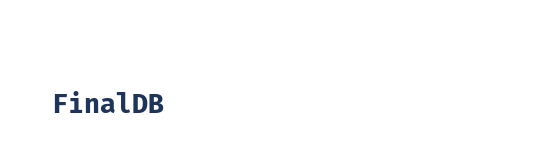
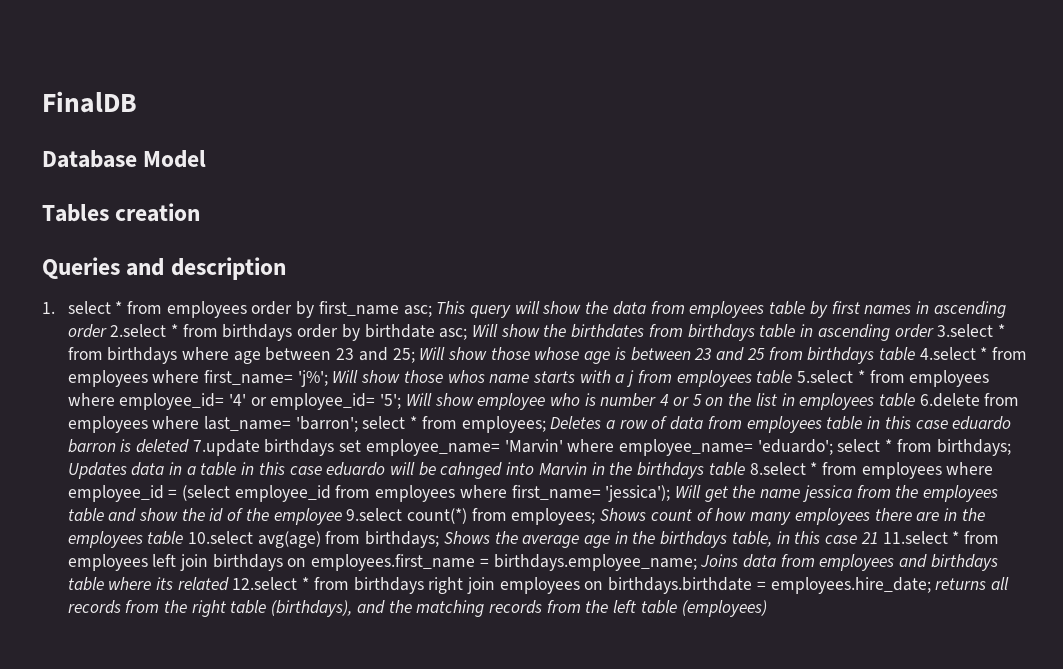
(164, 102) none -> [42,150,207,168] [42,203,201,222] [42,257,286,280] [42,301,1006,318] [67,324,1006,341] [67,347,1028,364] [67,370,990,387] [67,393,1020,410] [67,416,1012,433] [67,439,1011,456] [67,462,994,479] [67,485,999,502] [67,508,985,525] [67,531,1000,548] [67,554,998,571] [67,577,1010,594] [67,600,767,617] // Database Model // Tables creation // Queries and description // 1. select * from employees order by first_name asc; This query will show the data from employees table by first names in ascending order 2.select * from birthdays order by birthdate asc; Will show the birthdates from birthdays table in ascending order 3.select * from birthdays where age between 23 and 25; Will show those whose age is between 23 and 25 from birthdays table 4.select * from employees where first_name= 'j%'; Will show those whos name starts with a j from employees table 5.select * from employees where employee_id= '4' or employee_id= '5'; Will show employee who is number 4 or 5 on the list in employees table 6.delete from employees where last_name= 'barron'; select * from employees; Deletes a row of data from employees table in this case eduardo barron is deleted 7.update birthdays set employee_name= 'Marvin' where employee_name= 'eduardo'; select * from birthdays; Updates data in a table in this case eduardo will be cahnged into Marvin in the birthdays table 8.select * from employees where employee_id = (select employee_id from employees where first_name= 'jessica'); Will get the name jessica from the employees table and show the id of the employee 9.select count(*) from employees; Shows count of how many employees there are in the employees table 10.select avg(age) from birthdays; Shows the average age in the birthdays table, in this case 21 11.select * from employees left join birthdays on employees.first_name = birthdays.employee_name; Joins data from employees and birthdays table where its related 12.select * from birthdays right join employees on birthdays.birthdate = employees.hire_date; returns all records from the right table (birthdays), and the matching records from the left table (employees)

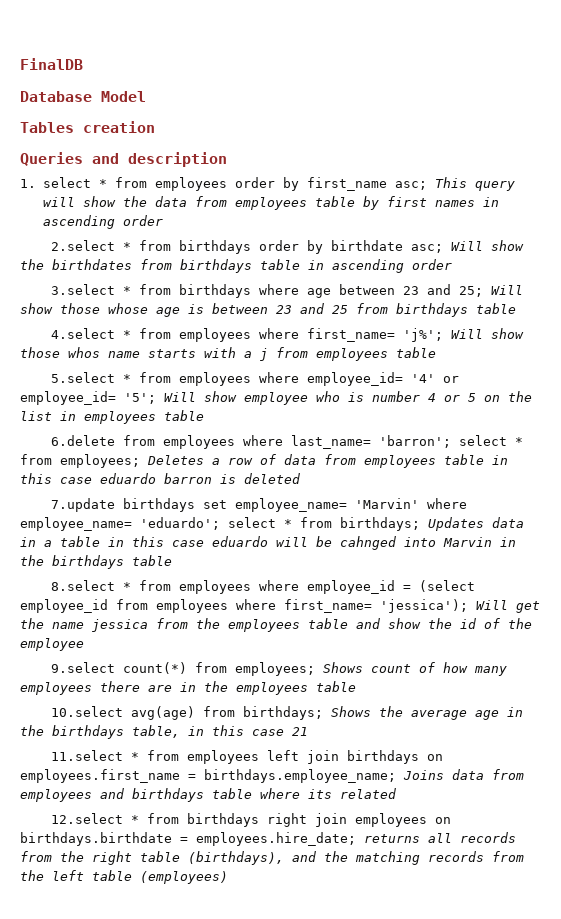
(107, 331) none -> (163, 220) //
(934, 331) none -> (452, 264) //
(916, 354) none -> (516, 308) //
(793, 377) none -> (436, 352) //
(916, 400) none -> (204, 415) //
(189, 446) none -> (300, 478) //
(745, 469) none -> (172, 560) //
(342, 516) none -> (84, 644) //
(184, 538) none -> (356, 686) //
(878, 538) none -> (308, 731) //
(229, 584) none -> (396, 793) //

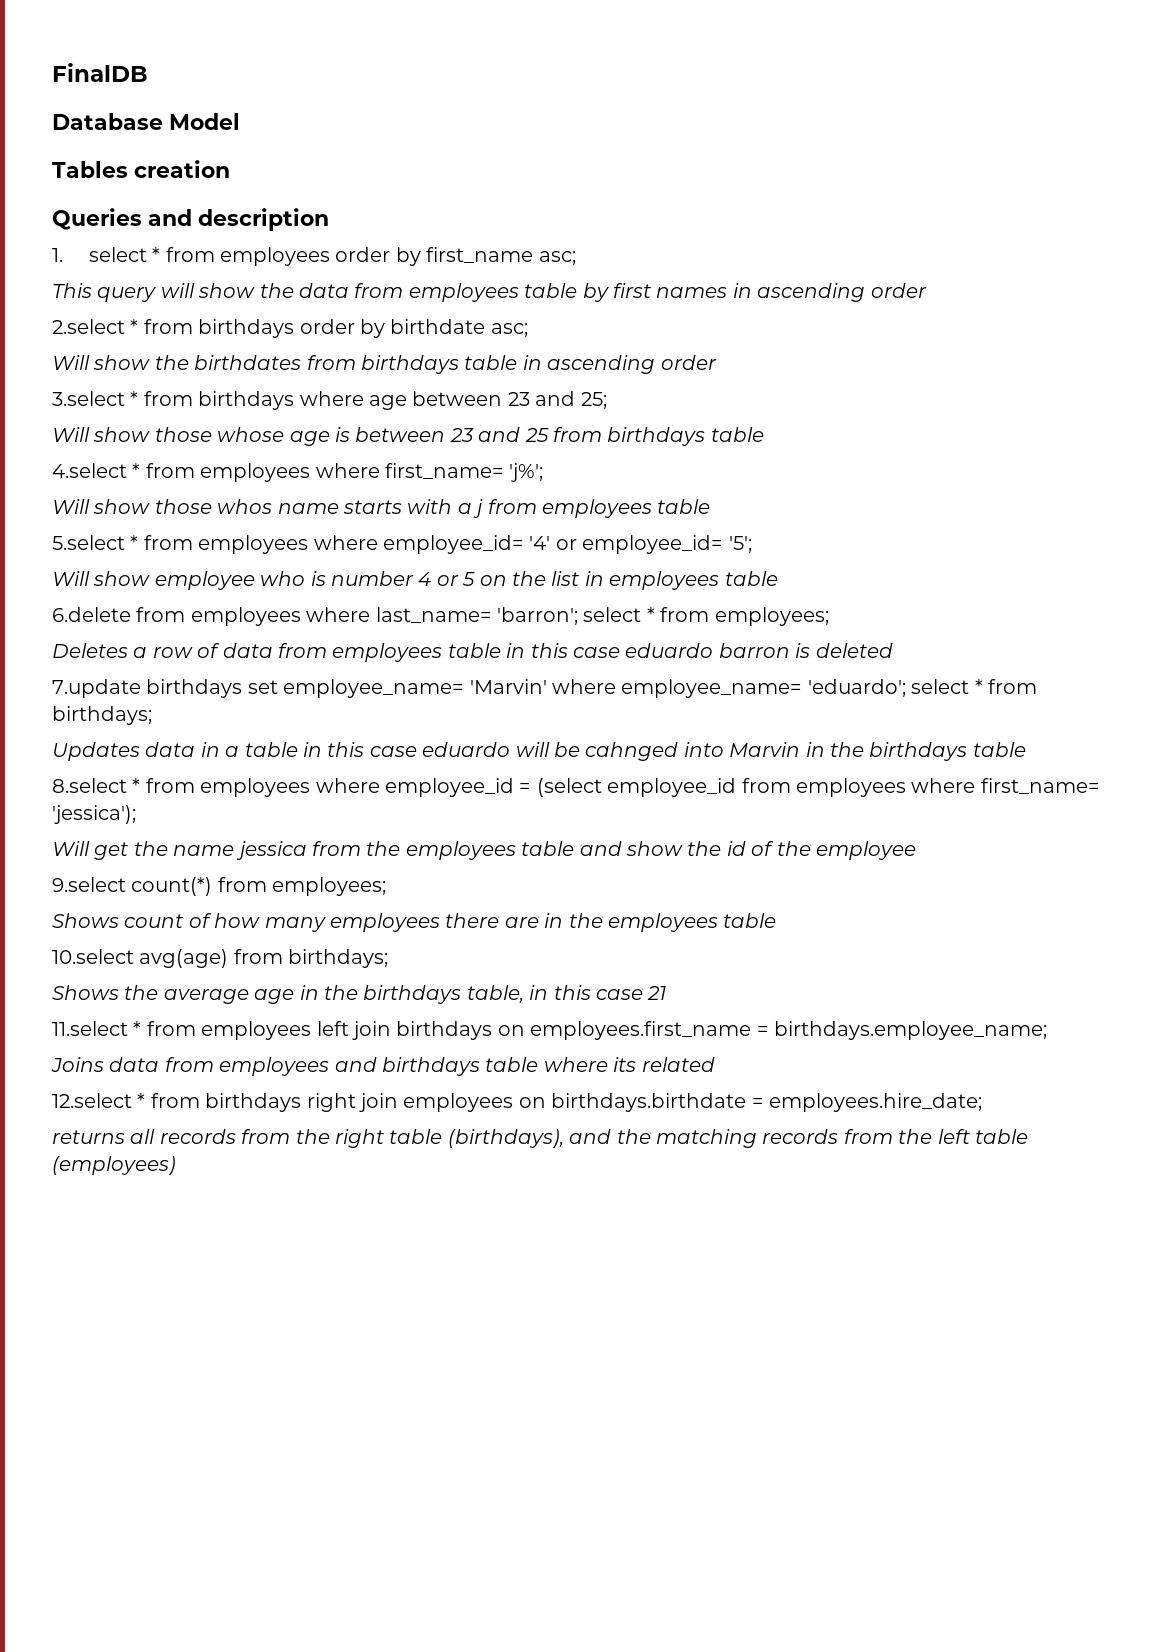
(427, 185) none -> (576, 258) //
(444, 248) none -> (528, 330) //
(484, 291) none -> (607, 400) //
(444, 335) none -> (544, 472) //
(156, 398) none -> (752, 544) //
(140, 461) none -> (829, 616) //
(420, 524) none -> (152, 715) //
(468, 606) none -> (136, 814) //
(316, 669) none -> (387, 886) //
(324, 713) none -> (389, 958) //
(396, 776) none -> (1047, 1030) //
(356, 839) none -> (982, 1102) //

